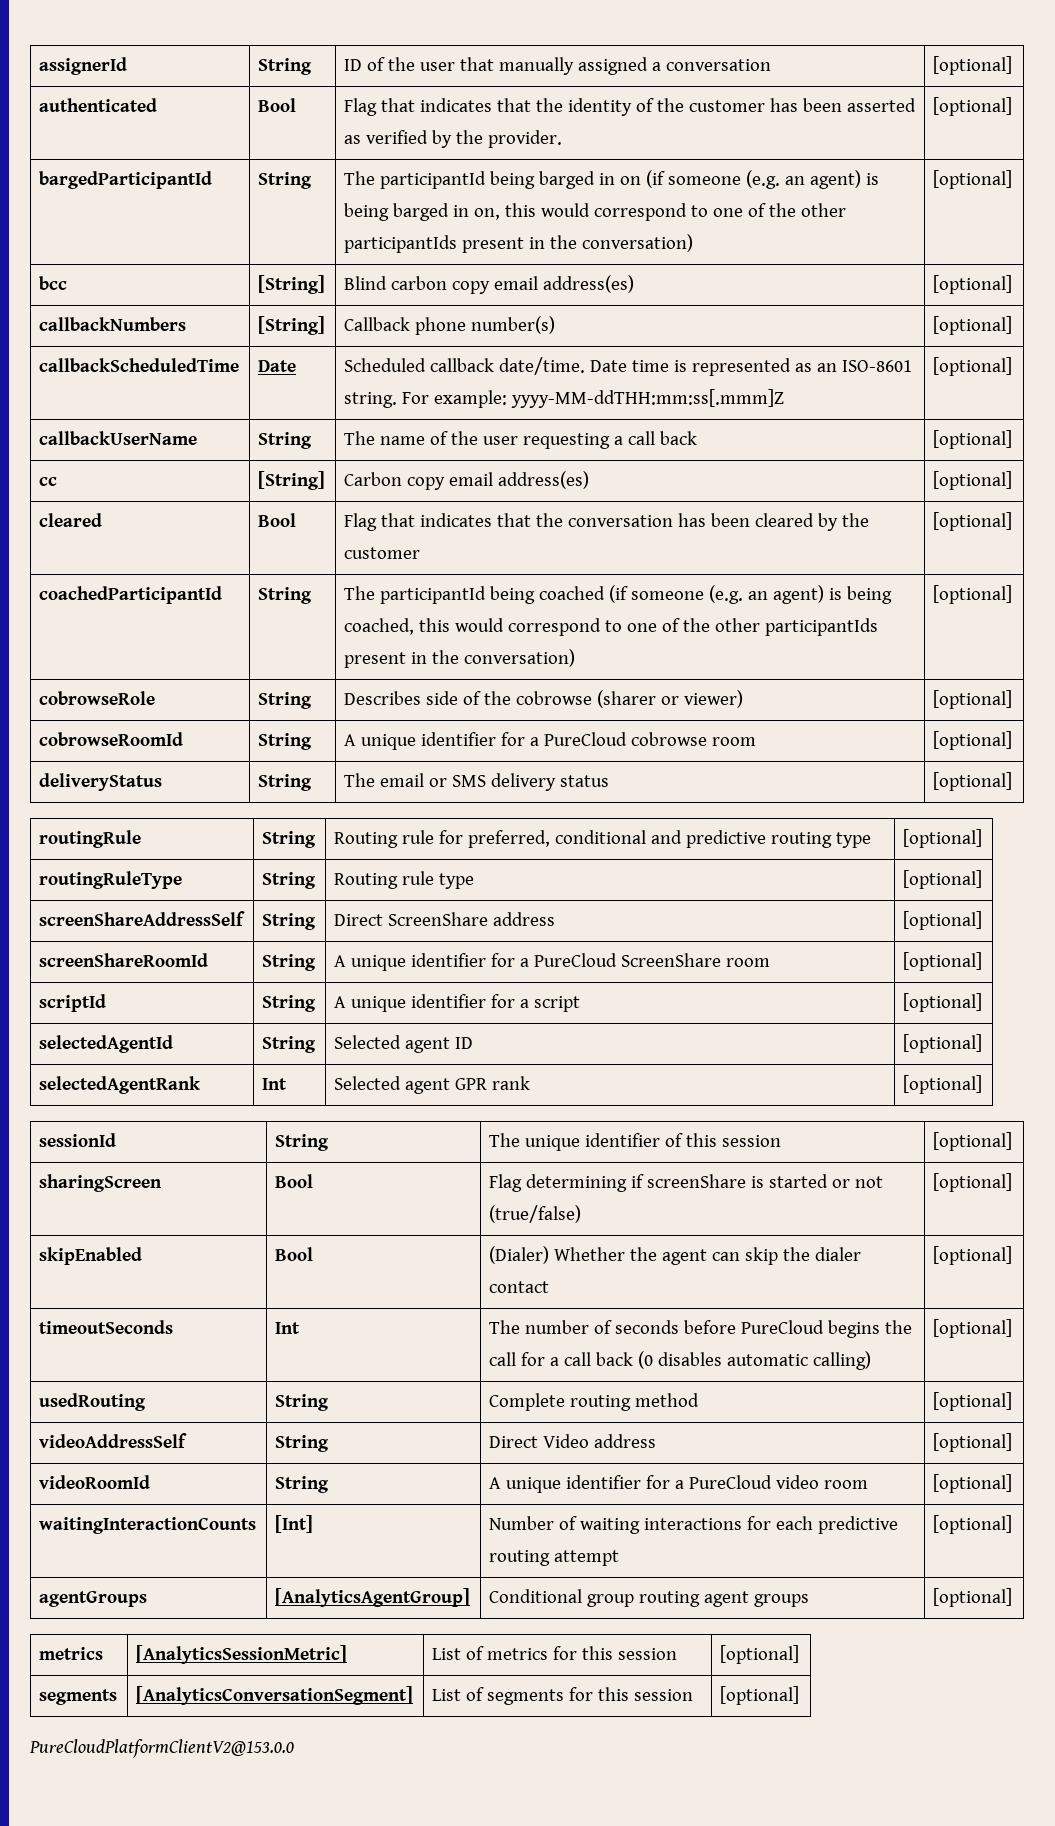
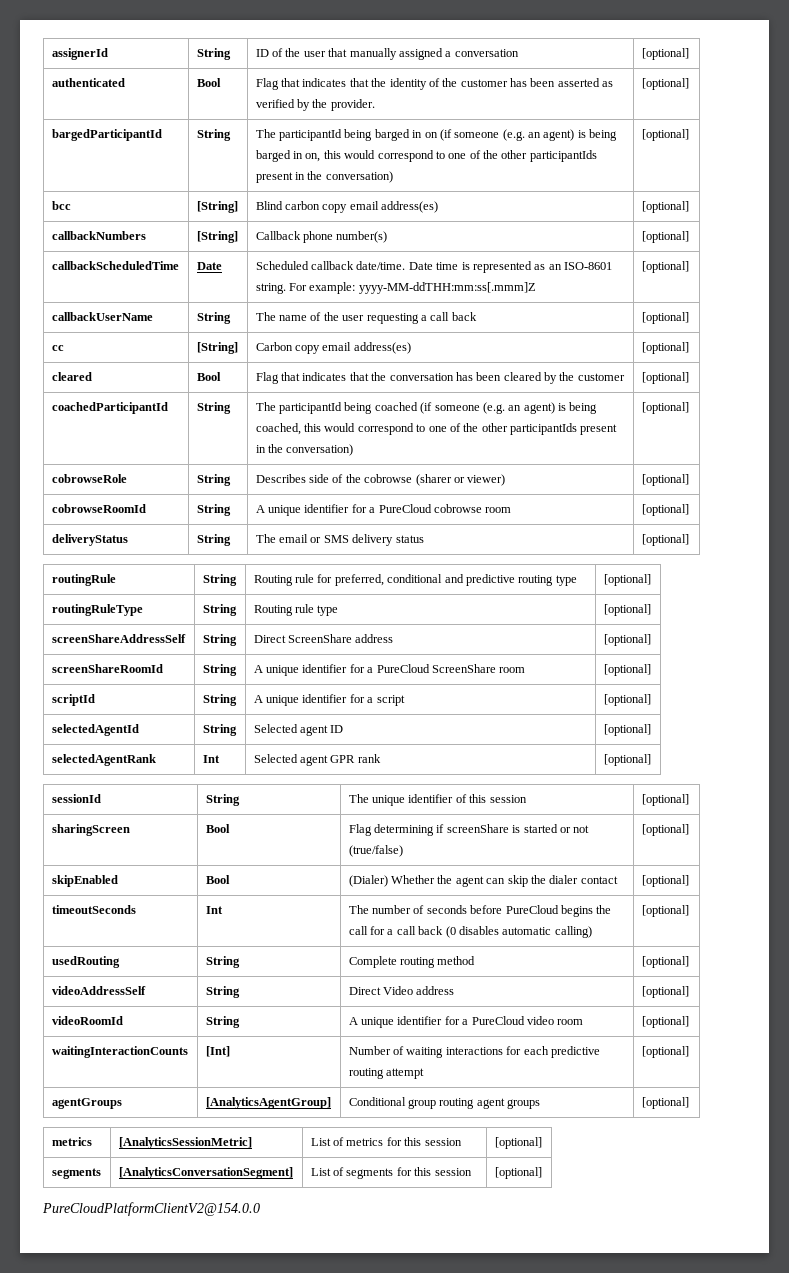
[29,1739,294,1758] PureCloudPlatformClientV2@153.0.0 -> [42,1202,260,1216] PureCloudPlatformClientV2@154.0.0

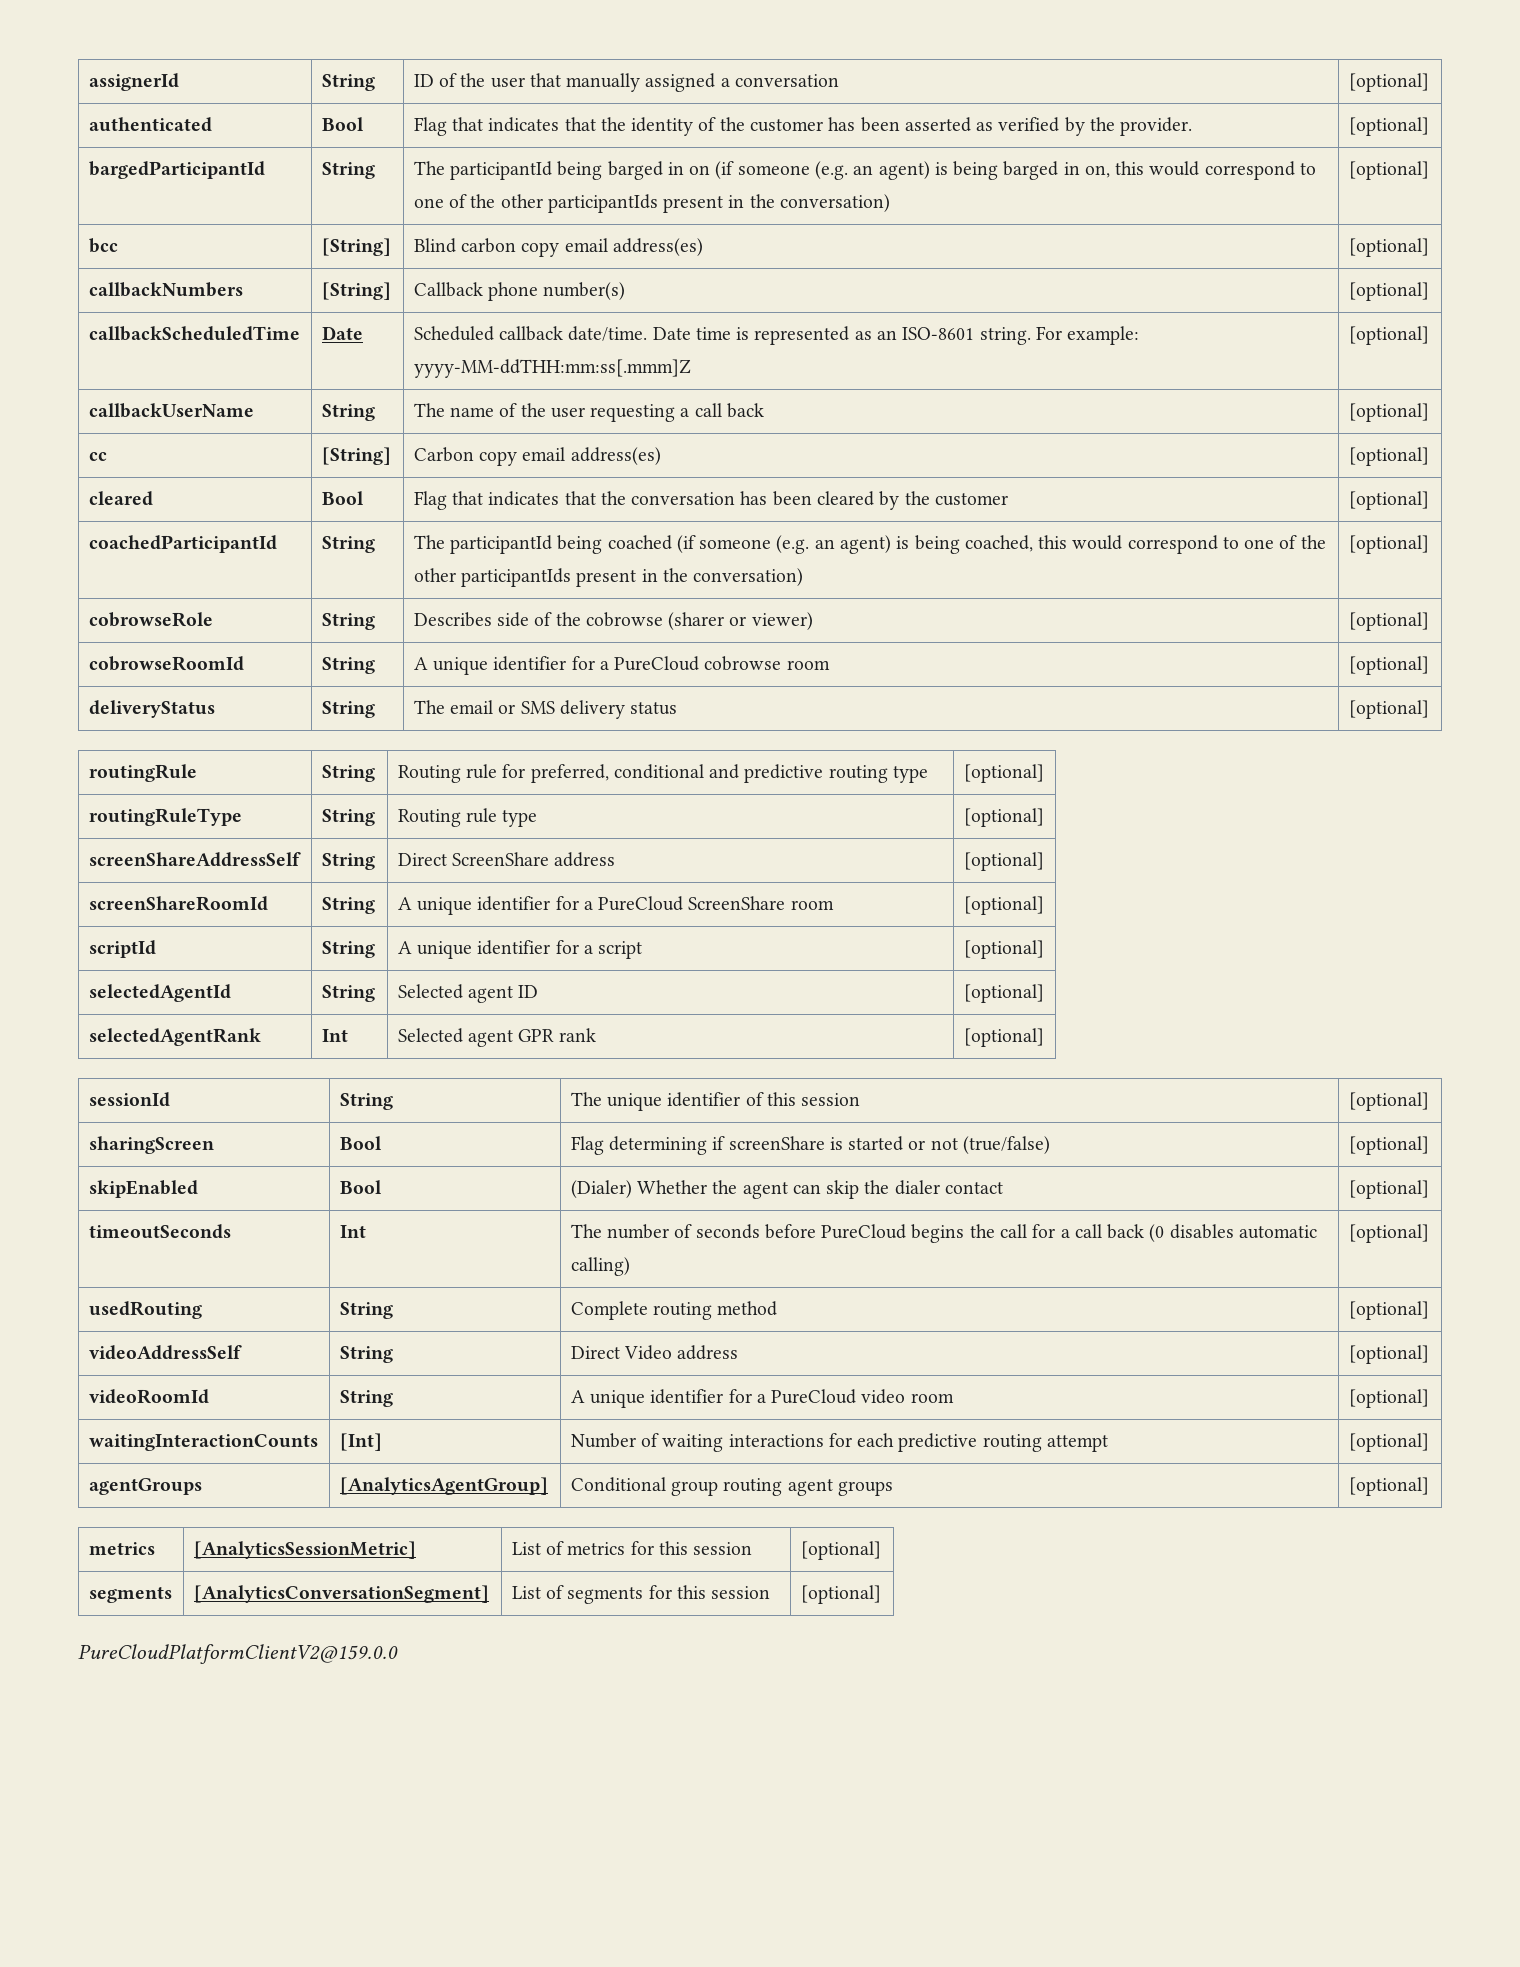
[42,1202,260,1216] PureCloudPlatformClientV2@154.0.0 -> [78,1644,398,1664] PureCloudPlatformClientV2@159.0.0

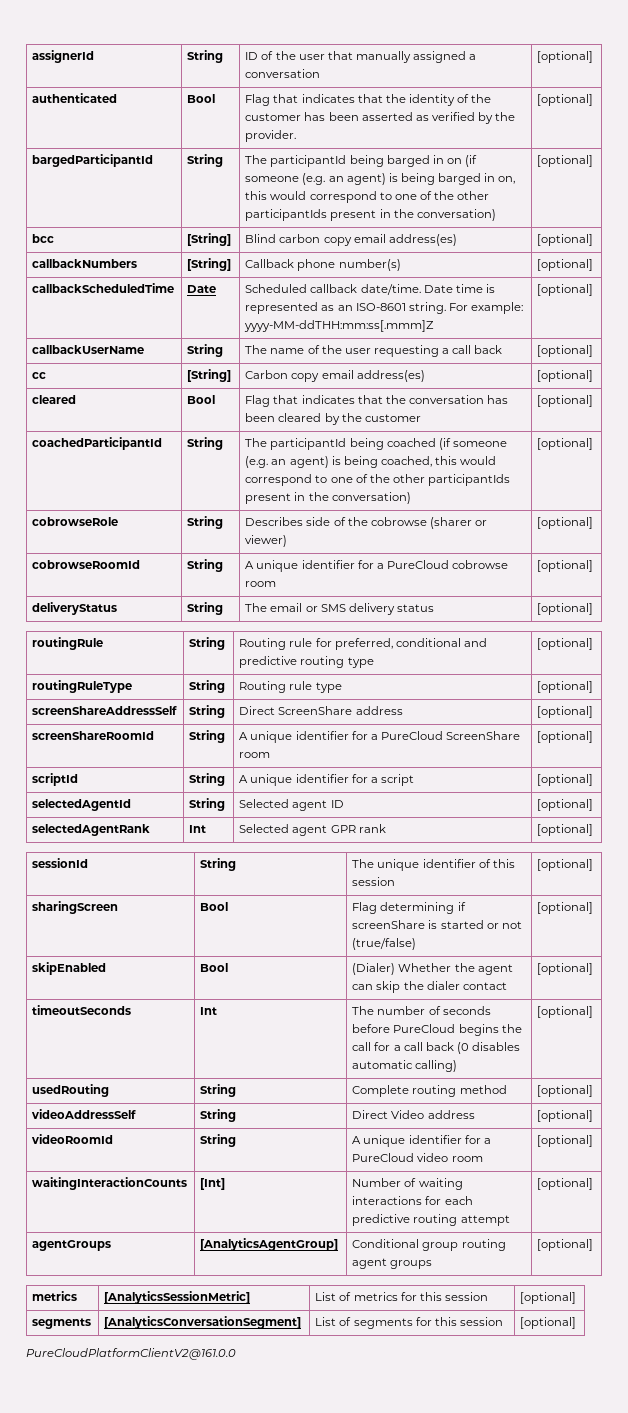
[78,1644,398,1664] PureCloudPlatformClientV2@159.0.0 -> [26,1348,236,1360] PureCloudPlatformClientV2@161.0.0

